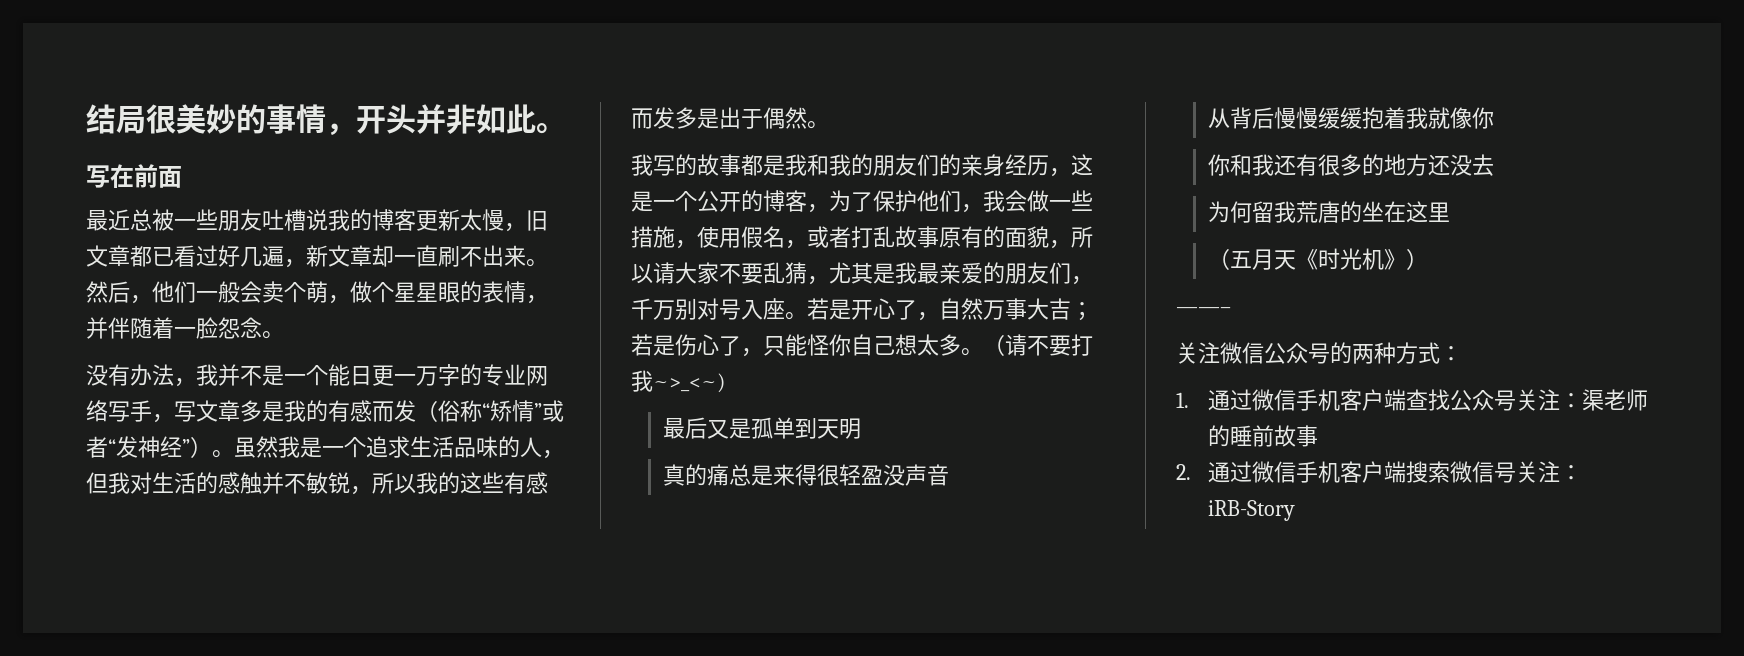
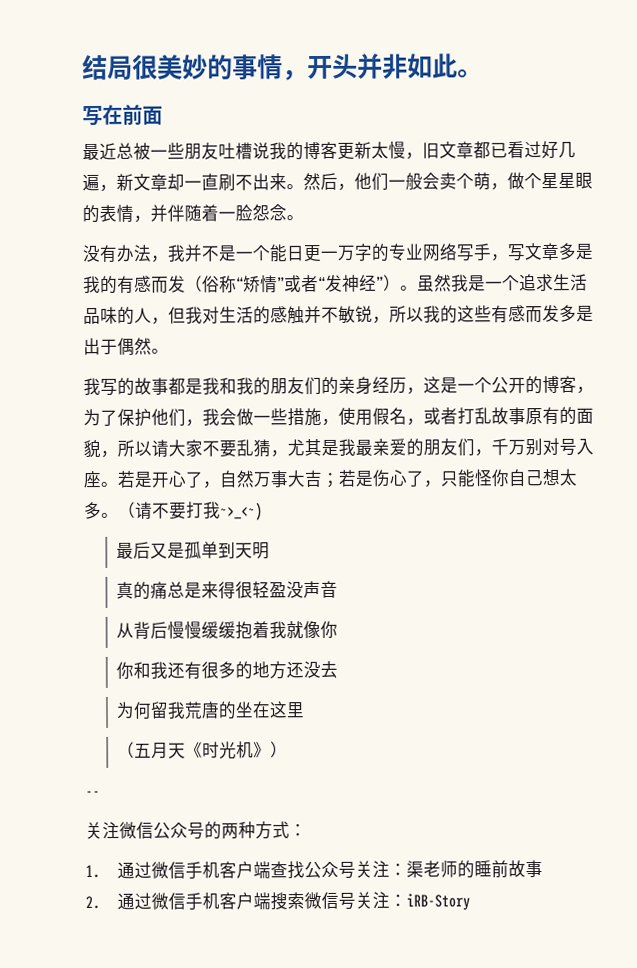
[1176,307,1231,314] ——– -> [85,790,100,798] --

